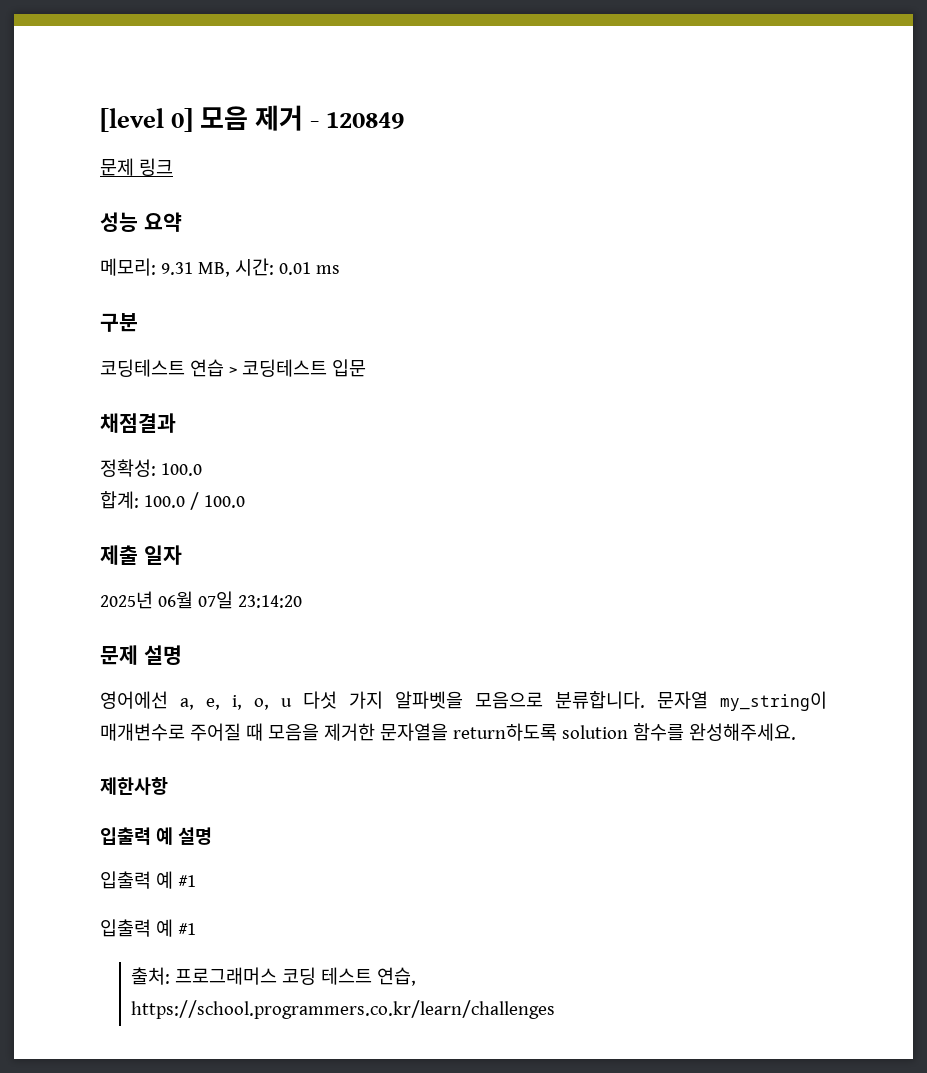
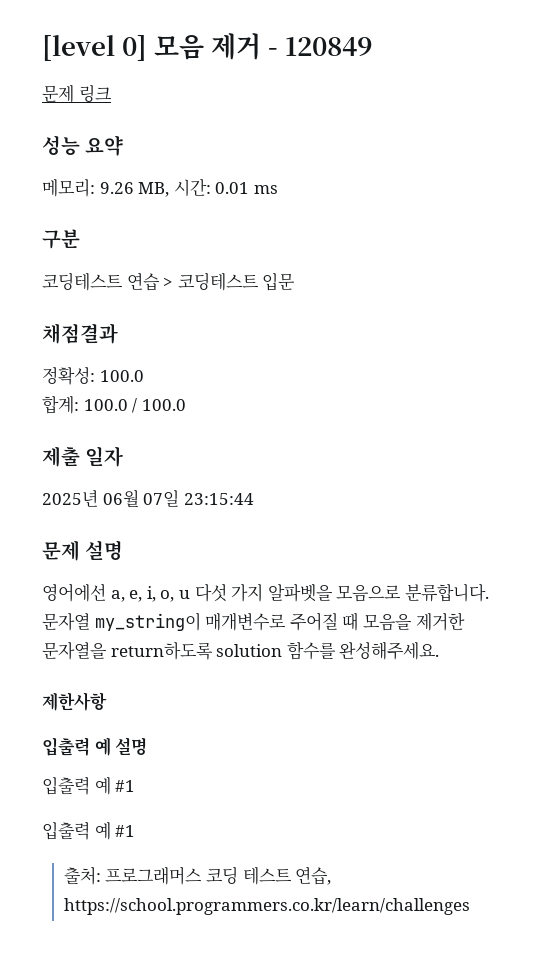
[160,262,193,275] 9.31 -> [99,182,134,194] 9.26
[237,595,302,608] 23:14:20 -> [183,493,254,505] 23:15:44

